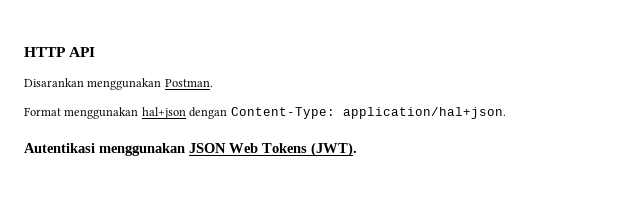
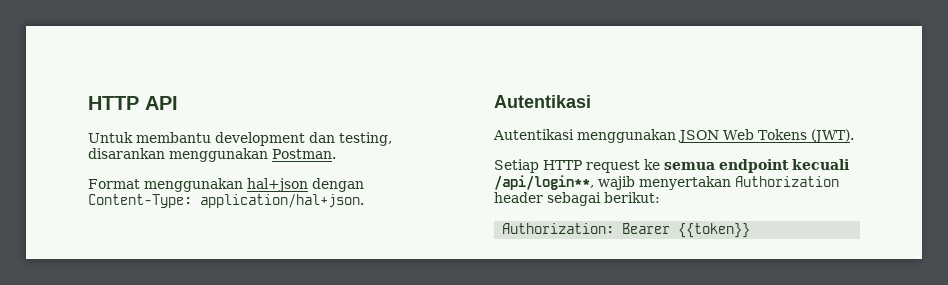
[24,78,84,87] Disarankan -> [88,132,392,146] [88,148,165,159] Untuk membantu development dan testing, disarankan
(95, 148) none -> [493,129,574,140] // Autentikasi
(357, 149) none -> [494,159,849,173] [494,175,839,190] [494,192,660,206] [502,223,751,238] // Setiap HTTP request ke semua endpoint kecuali /api/login**, wajib menyertakan Authorization header sebagai berikut: // Authorization: Bearer {{token}}

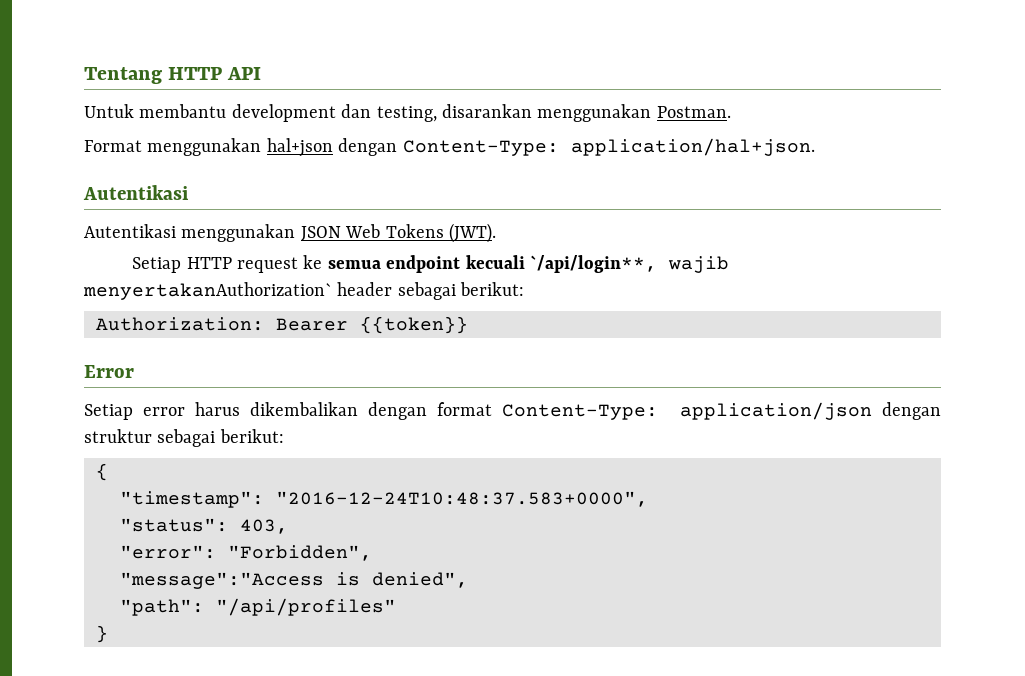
(88, 103) none -> [84,67,162,84] Tentang
[494,175,839,190] /api/login**, wajib menyertakan Authorization -> [529,255,729,273] [83,282,332,300] `/api/login**, wajib menyertakanAuthorization`
(751, 230) none -> [84,365,134,378] [84,402,941,420] [84,429,284,447] [96,463,108,481] [120,491,648,508] [120,518,288,534] [120,545,372,561] [120,572,468,589] [120,598,396,616] [96,625,108,643] // Error // Setiap error harus dikembalikan dengan format Content-Type: application/json dengan struktur sebagai berikut: // { // "timestamp": "2016-12-24T10:48:37.583+0000", // "status": 403, // "error": "Forbidden", // "message":"Access is denied", // "path": "/api/profiles" // }

